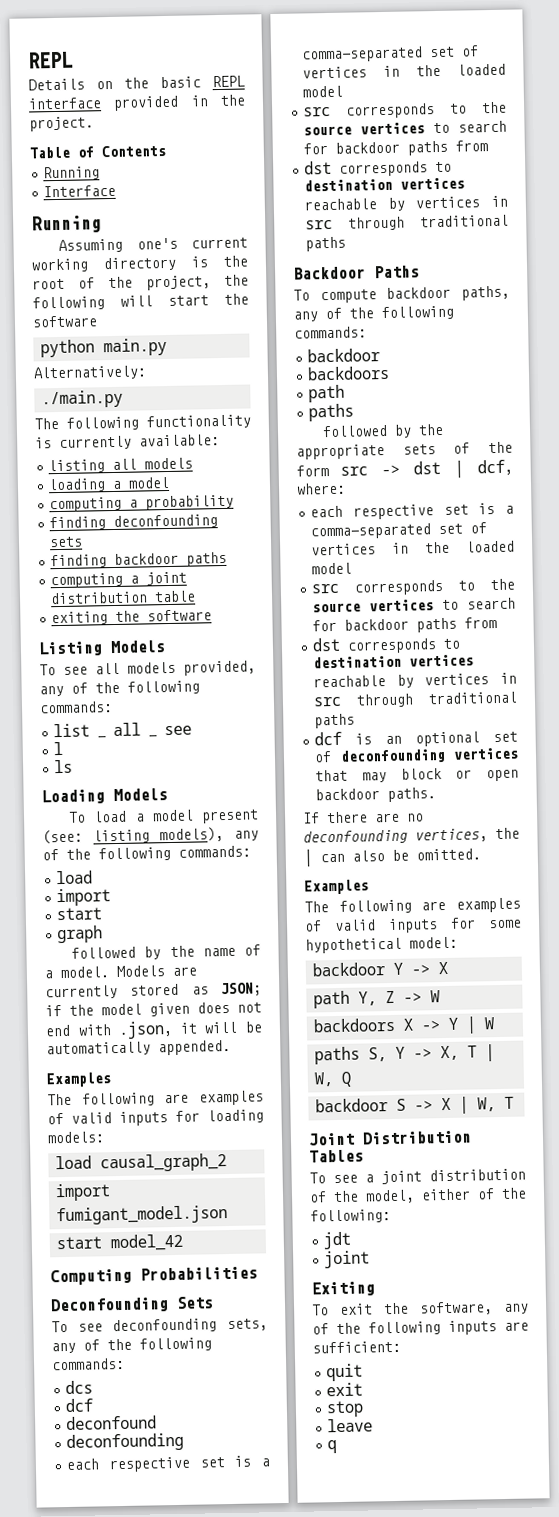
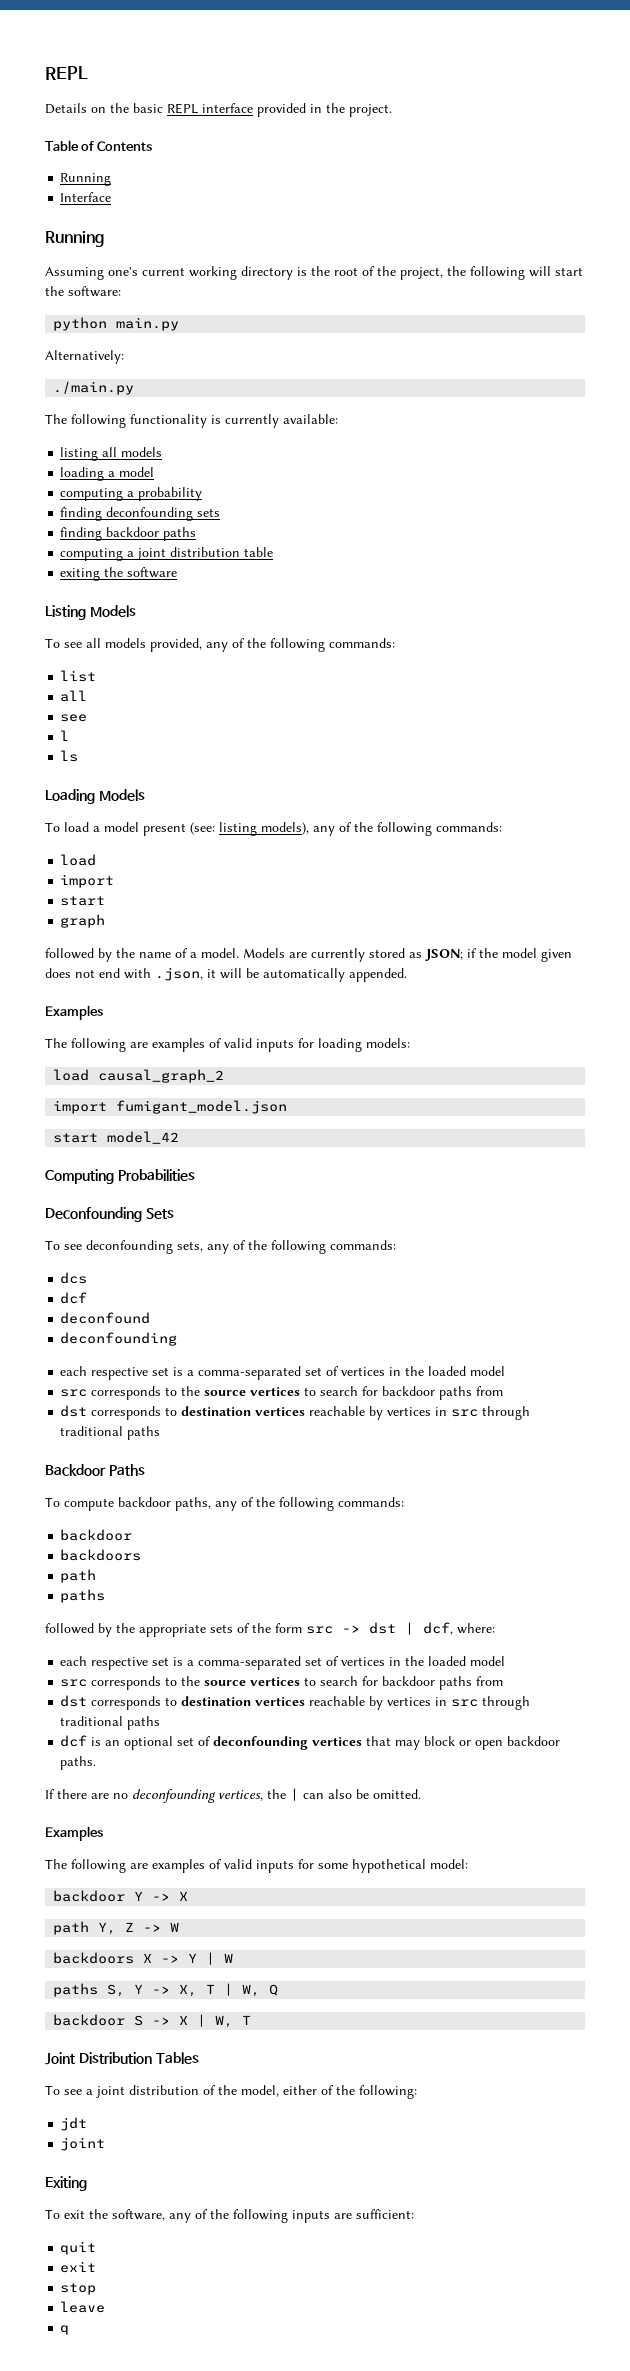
[32,315,98,328] software -> [68,286,121,297] software:
[97,722,158,738] _ all _ -> [60,690,88,702] // all //

